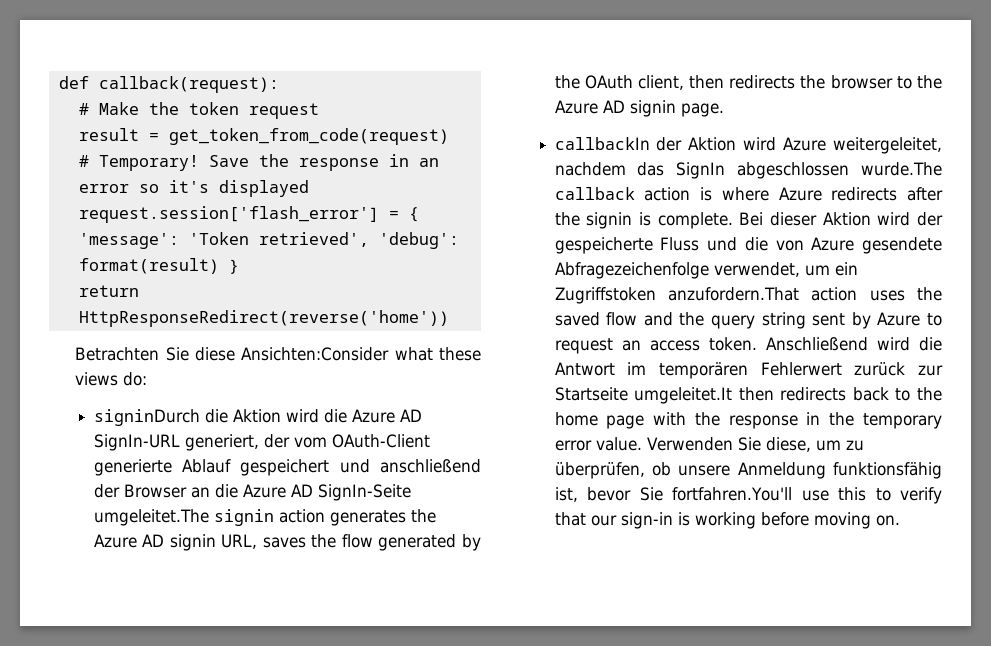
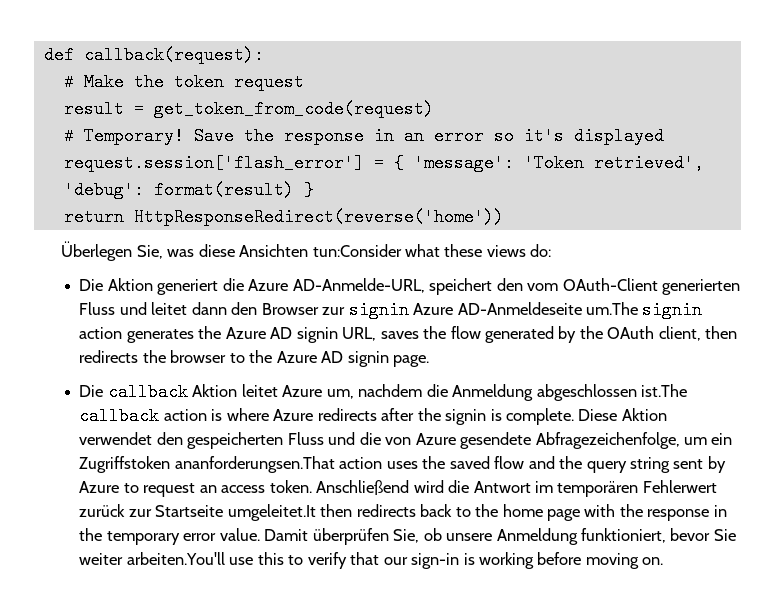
[75,347,481,361] [75,372,148,386] [93,409,422,426] [93,434,430,451] [93,459,481,476] [93,484,411,501] [93,509,209,526] Betrachten Sie diese Ansichten:Consider what these views do: // signinDurch die Aktion wird die Azure AD SignIn-URL generiert, der vom OAuth-Client generierte Ablauf gespeichert und anschließend der Browser an die Azure AD SignIn-Seite umgeleitet.The -> [61,241,552,261] [79,278,740,295] [79,301,638,319] Überlegen Sie, was diese Ansichten tun:Consider what these views do: // Die Aktion generiert die Azure AD-Anmelde-URL, speichert den vom OAuth-Client generierten Fluss und leitet dann den Browser zur signin Azure AD-Anmeldeseite um.The
[554,137,942,154] [554,162,942,179] callbackIn der Aktion wird Azure weitergeleitet, nachdem das SignIn abgeschlossen wurde.The -> [79,383,687,401] Die callback Aktion leitet Azure um, nachdem die Anmeldung abgeschlossen ist.The
[739,212,943,226] [554,237,653,254] Bei dieser Aktion wird der gespeicherte -> [578,408,667,421] [79,432,284,449] Diese Aktion verwendet den gespeicherten
[554,262,800,279] Abfragezeichenfolge verwendet, -> [535,432,680,449] Abfragezeichenfolge,
[667,287,799,301] anzufordern.That -> [174,456,335,473] ananforderungsen.That
[646,437,864,452] [554,462,942,479] [554,487,793,502] Verwenden Sie diese, um zu überprüfen, ob unsere Anmeldung funktionsfähig ist, bevor Sie fortfahren.You'll -> [264,528,736,545] [79,552,225,565] Damit überprüfen Sie, ob unsere Anmeldung funktioniert, bevor Sie weiter arbeiten.You'll

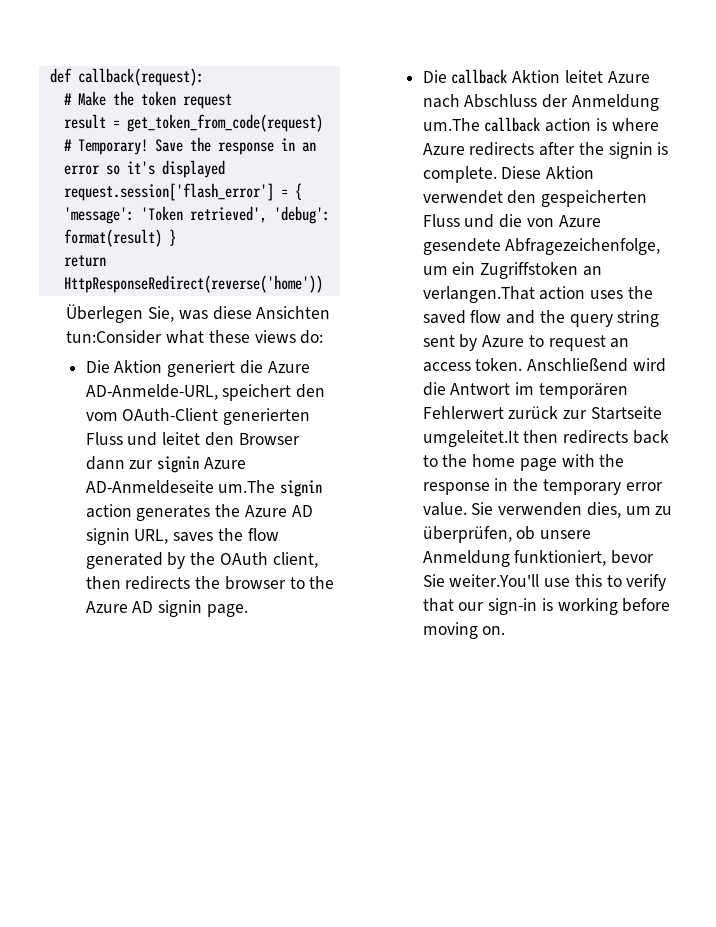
[191,302,227,315] dann -> (201, 438) none
(319, 309) none -> [85,456,125,470] dann
[326,384,687,401] um, nachdem die Anmeldung abgeschlossen ist.The -> [422,94,659,111] [422,118,480,131] nach Abschluss der Anmeldung um.The
[174,456,335,473] ananforderungsen.That -> [582,266,602,276] [422,286,535,303] an verlangen.That
[264,528,420,545] Damit überprüfen Sie, -> [471,502,673,518] [422,526,512,543] Sie verwenden dies, um zu überprüfen,
[79,552,225,565] weiter arbeiten.You'll -> [449,574,540,587] weiter.You'll

